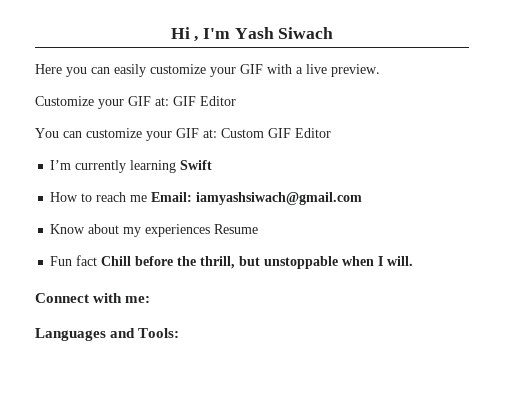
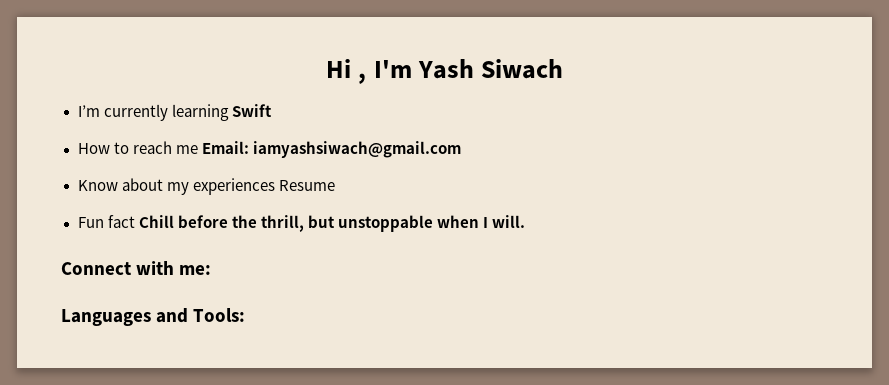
[35,64,380,77] [35,96,236,109] [35,128,331,141] // Here you can easily customize your GIF with a live preview. // Customize your GIF at: GIF Editor // You can customize your GIF at: Custom GIF Editor -> (563, 69) none

